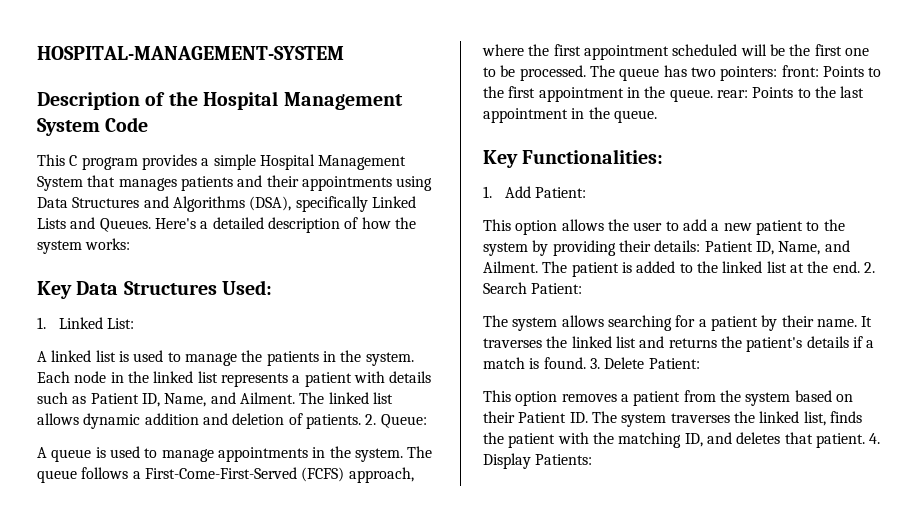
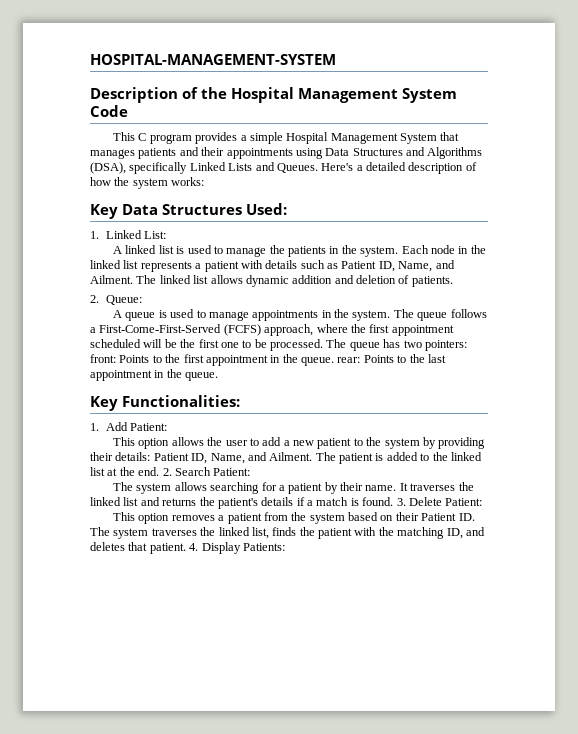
(361, 421) none -> (453, 281) //

